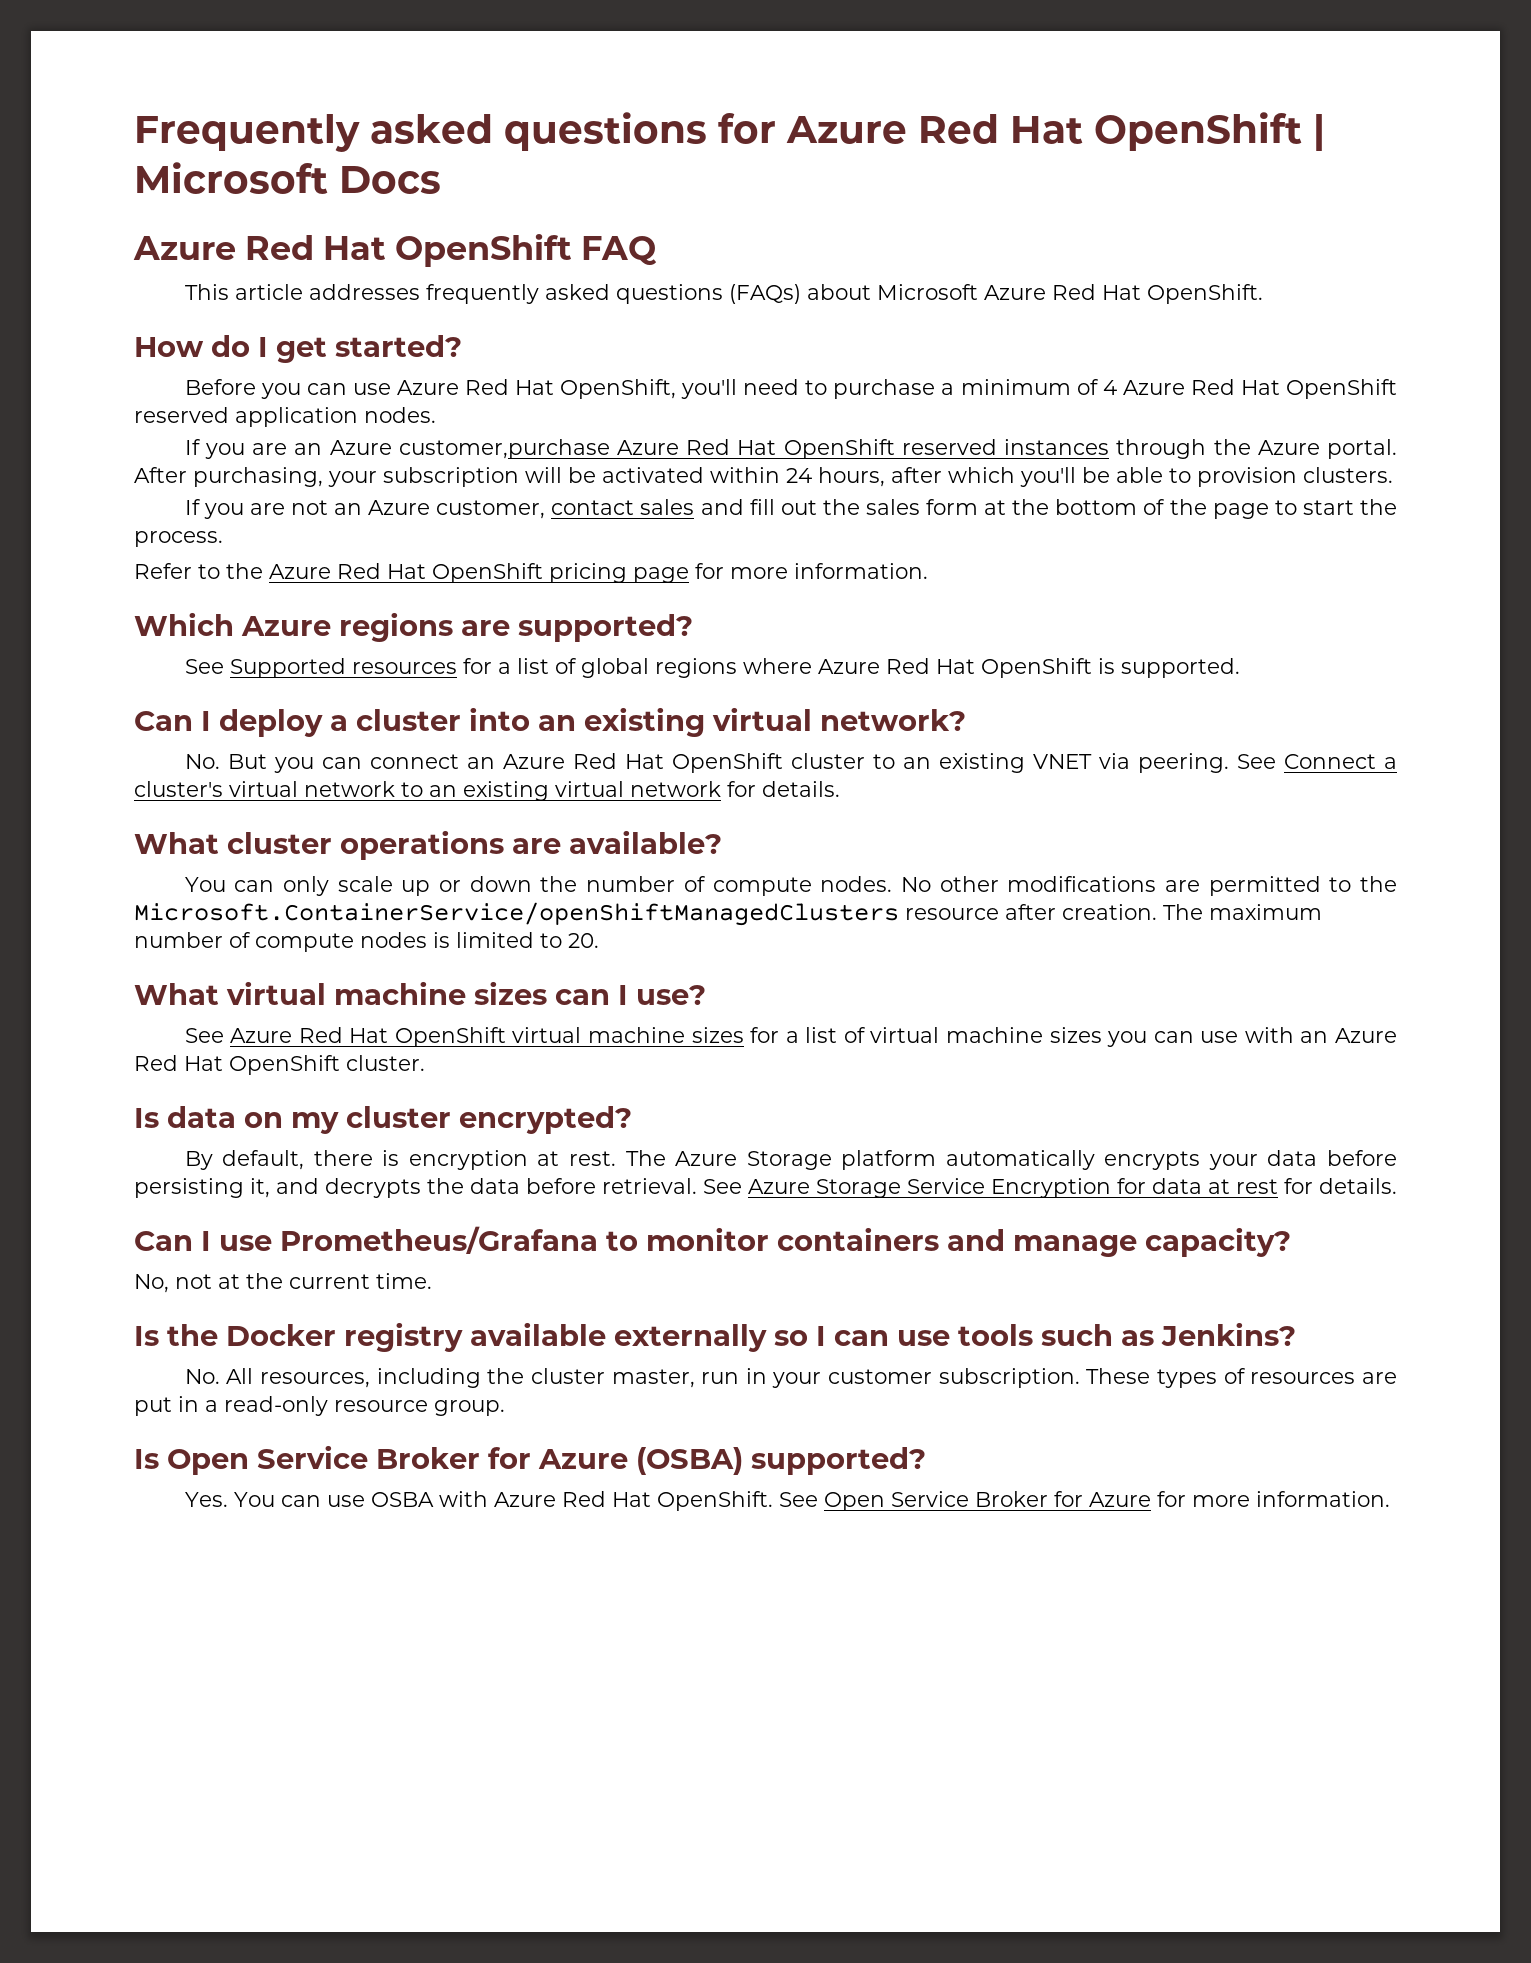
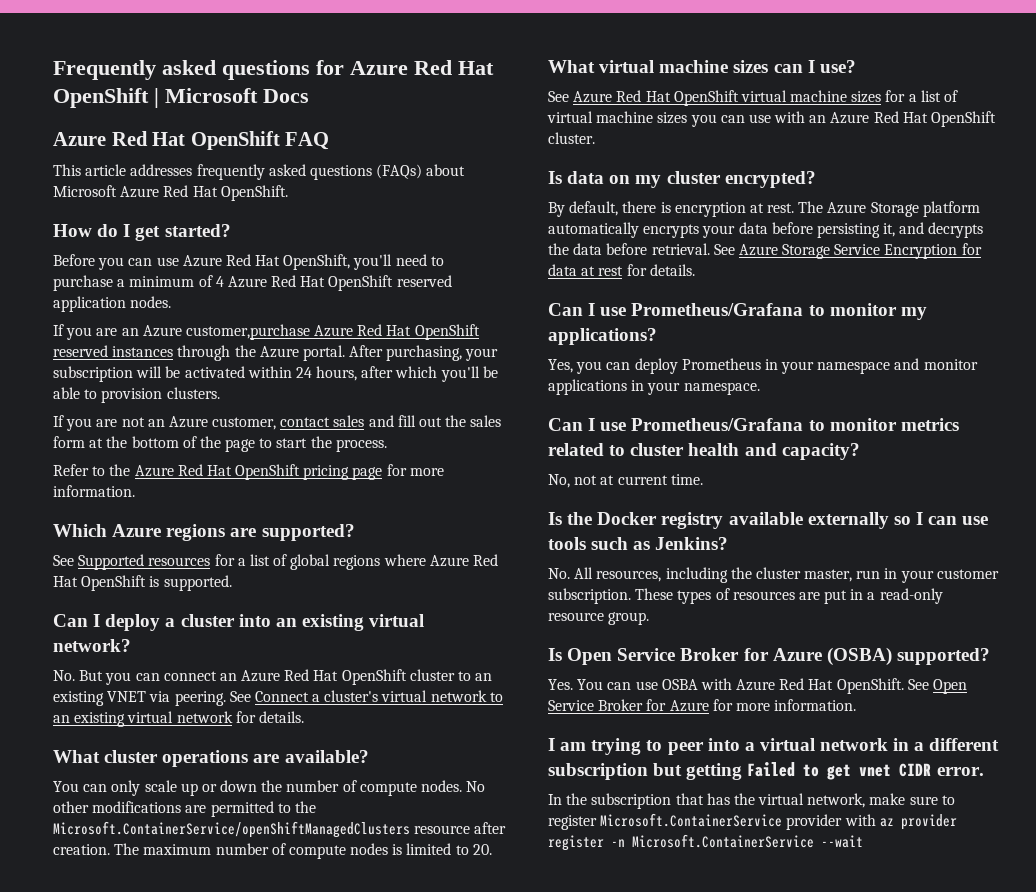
[777,1227,1137,1257] containers and manage -> [900,307,927,320] [548,328,657,345] [548,358,978,374] [548,379,760,395] [548,418,959,431] [548,443,777,456] my applications? // Yes, you can deploy Prometheus in your namespace and monitor applications in your namespace. // Can I use Prometheus/Grafana to monitor metrics related to cluster health and
[246,1273,283,1289] the -> (615, 480) none
(1390, 1499) none -> [548,738,1000,755] [548,762,984,780] [548,793,955,809] [548,813,957,830] [548,834,863,851] // I am trying to peer into a virtual network in a different subscription but getting Failed to get vnet CIDR error. // In the subscription that has the virtual network, make sure to register Microsoft.ContainerService provider with az provider register -n Microsoft.ContainerService --wait

